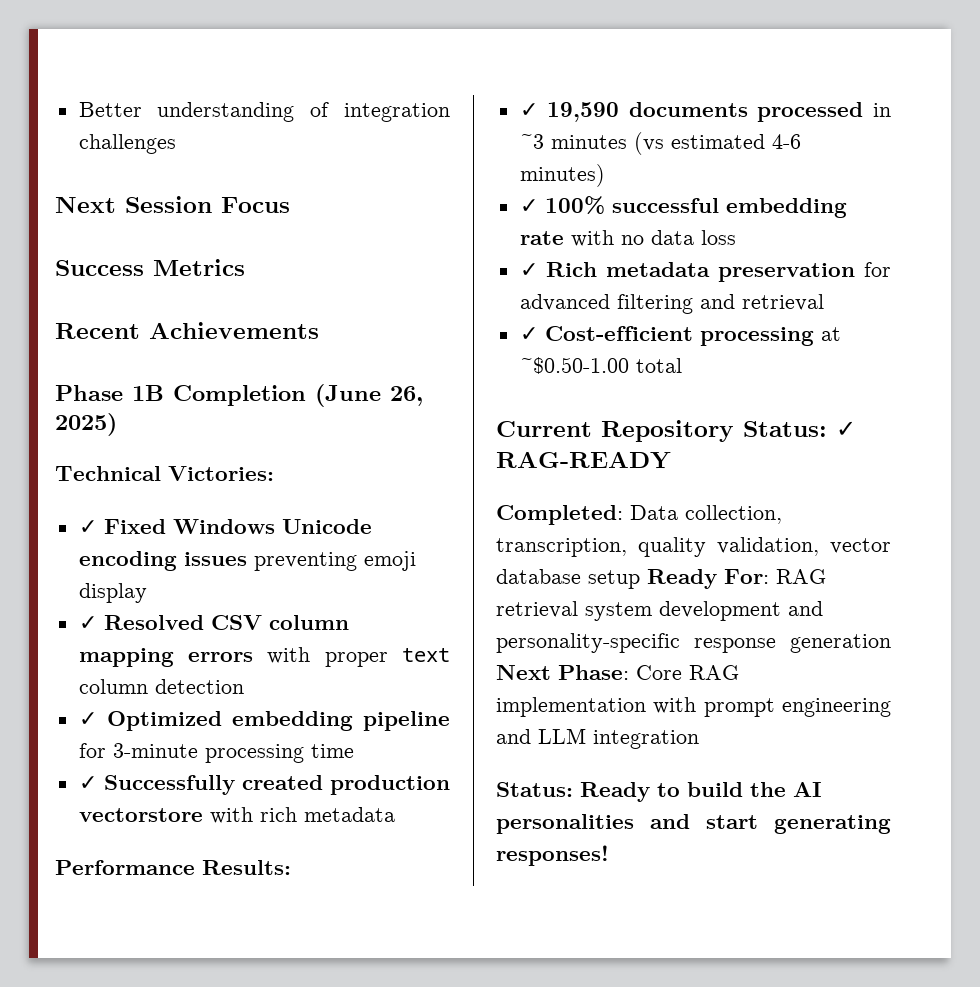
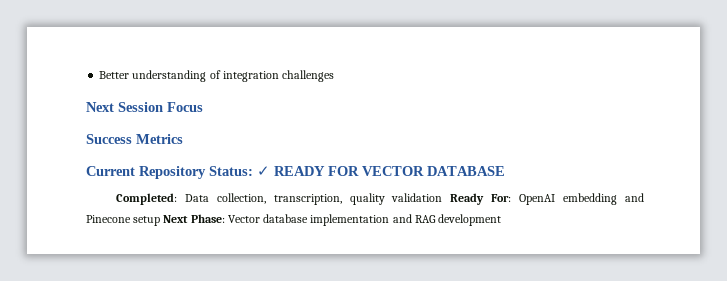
[55,322,319,339] [55,384,423,407] [55,413,117,436] [55,466,274,481] [78,519,372,534] [78,551,416,571] [78,583,147,603] [78,615,349,630] [78,647,450,667] [78,679,244,694] [78,711,450,731] [78,743,354,763] [78,775,450,795] [78,807,395,824] [55,860,291,875] [519,102,891,122] [519,132,801,155] [519,164,605,187] [519,196,847,218] [519,230,736,247] [519,262,891,282] [519,294,824,314] [519,326,841,346] [519,357,682,374] // Recent Achievements // Phase 1B Completion (June 26, 2025) // Technical Victories: // ✓ Fixed Windows Unicode encoding issues preventing emoji display // ✓ Resolved CSV column mapping errors with proper text column detection // ✓ Optimized embedding pipeline for 3-minute processing time // ✓ Successfully created production vectorstore with rich metadata // Performance Results: // ✓ 19,590 documents processed in ~3 minutes (vs estimated 4-6 minutes) // ✓ 100% successful embedding rate with no data loss // ✓ Rich metadata preservation for advanced filtering and retrieval // ✓ Cost-efficient processing at ~$0.50-1.00 total -> (183, 139) none
[496,451,671,469] RAG-READY -> [274,166,505,176] READY FOR VECTOR DATABASE
[717,537,891,556] [496,569,826,589] [496,601,823,621] [496,633,891,653] [496,665,739,680] [496,697,891,717] [496,728,699,749] [496,782,822,802] [496,814,891,834] [496,845,609,866] validation, vector database setup Ready For: RAG retrieval system development and personality-specific response generation Next Phase: Core RAG implementation with prompt engineering and LLM integration // Status: Ready to build the AI personalities and start generating responses! -> [391,193,644,205] [86,214,502,226] validation Ready For: OpenAI embedding and Pinecone setup Next Phase: Vector database implementation and RAG development

